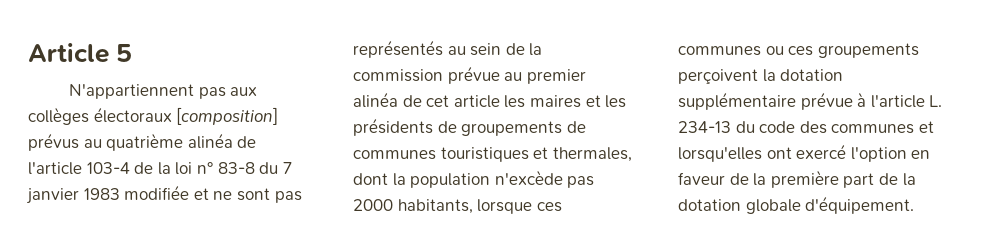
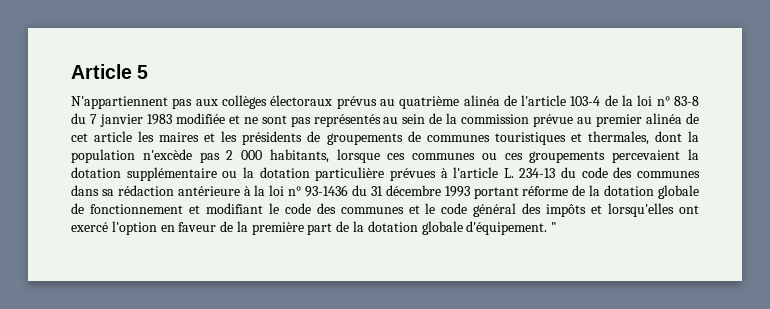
[176,107,279,125] [composition] -> (333, 100) none
[353,199,393,211] 2000 -> [226,150,263,160] 2 000
[678,69,758,84] perçoivent -> [612,150,681,163] percevaient
[800,92,853,110] prévue -> [222,167,436,181] ou la dotation particulière prévues
(915, 129) none -> [71,185,700,199] [71,203,587,217] dans sa rédaction antérieure à la loi n° 93-1436 du 31 décembre 1993 portant réforme de la dotation globale de fonctionnement et modifiant le code des communes et le code général des impôts
(915, 205) none -> [551,222,558,232] "

